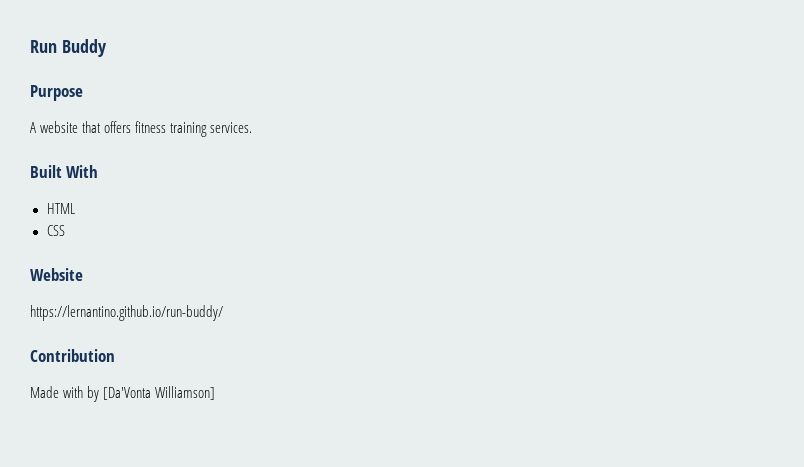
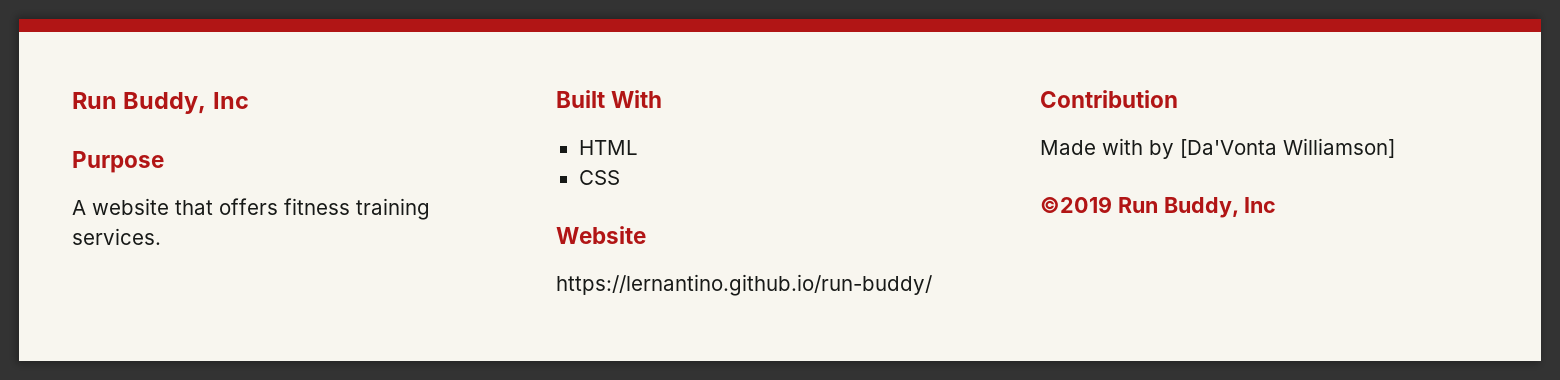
[30,39,107,57] Run Buddy -> [72,92,249,114] Run Buddy, Inc
(216, 393) none -> [1040,196,1277,218] // ©2019 Run Buddy, Inc

